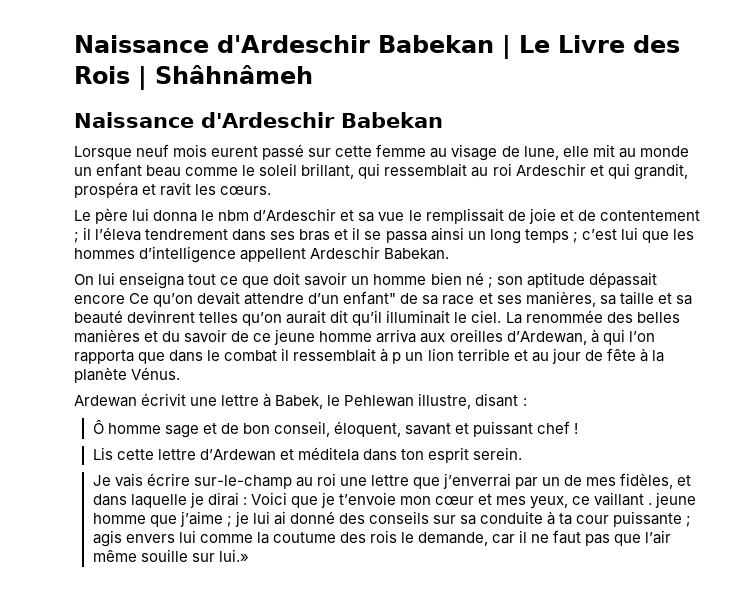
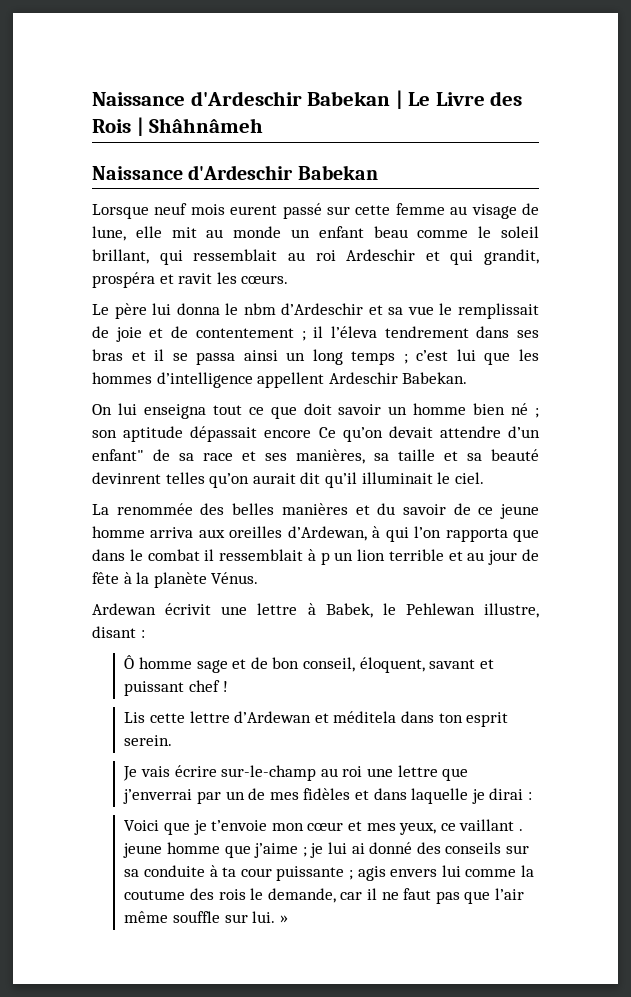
(502, 316) none -> (484, 478) //
[620,473,674,489] fidèles, -> [303,788,351,800] fidèles
(247, 501) none -> (532, 796) //
[140,549,249,562] souille sur lui.» -> [173,911,288,923] souffle sur lui. »

